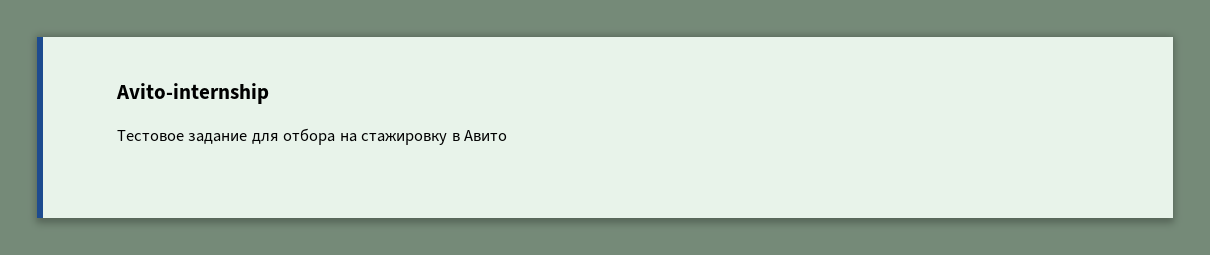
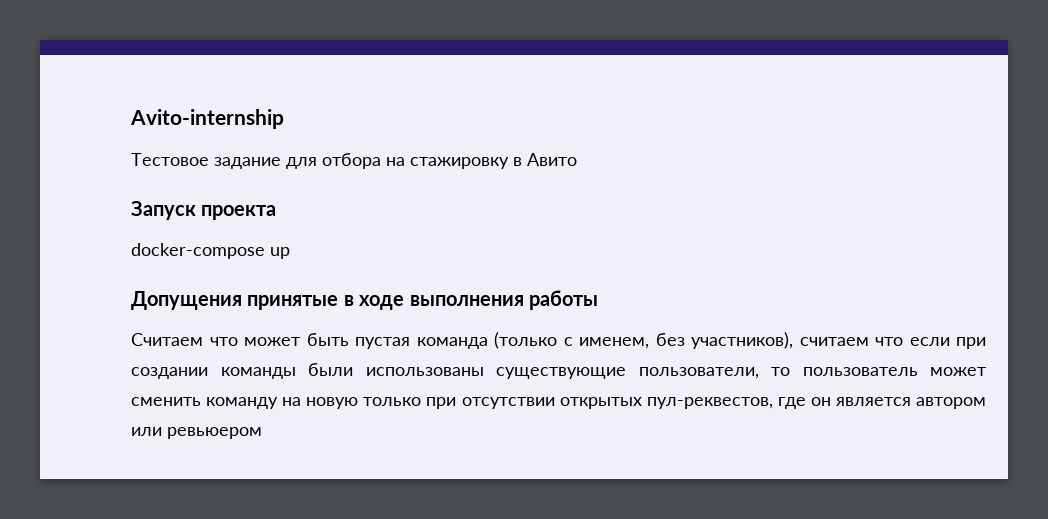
(508, 135) none -> [131,201,277,220] [131,243,290,259] [131,290,598,310] [131,332,986,349] [131,363,986,379] [131,397,987,409] [131,427,262,439] // Запуск проекта // docker-compose up // Допущения принятые в ходе выполнения работы // Считаем что может быть пустая команда (только с именем, без участников), считаем что если при создании команды были использованы существующие пользователи, то пользователь может сменить команду на новую только при отсутствии открытых пул-реквестов, где он является автором или ревьюером

